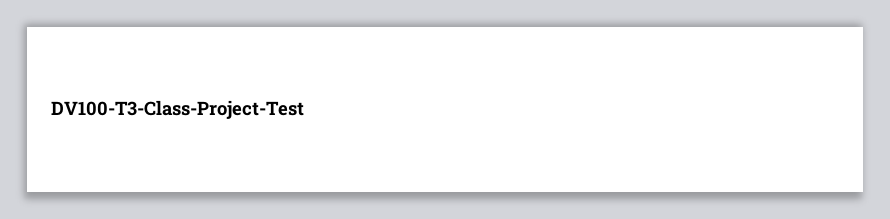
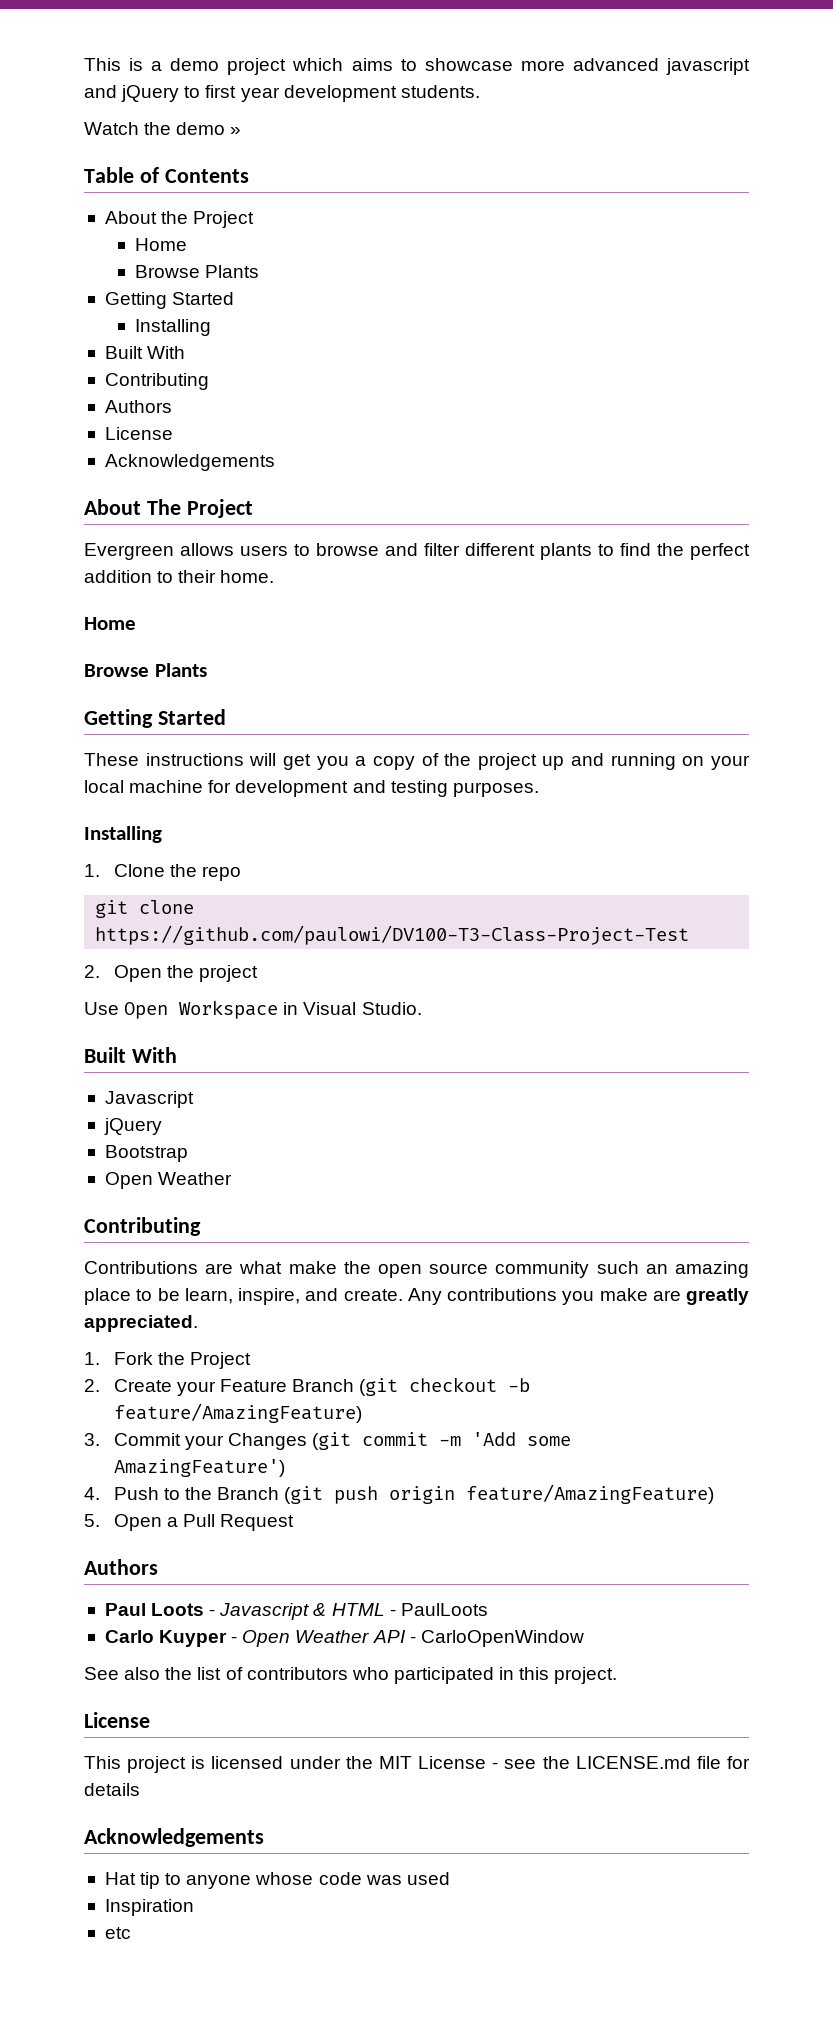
[51,100,304,119] DV100-T3-Class-Project-Test -> [84,58,750,75] [84,85,480,102] [84,122,242,135] [84,167,249,183] [104,211,255,228] [134,238,187,251] [134,265,259,278] [104,292,235,309] [134,319,211,336] [104,346,186,359] [104,373,209,390] [104,400,172,413] [104,427,173,440] [104,454,275,471] [84,499,253,518] [84,543,750,560] [84,570,275,583] [84,617,136,630] [84,663,207,677] [84,709,226,728] [84,753,750,770] [84,780,539,797] [84,826,162,843] [84,864,242,881] [95,900,195,918] [95,925,690,945] [84,965,259,982] [84,1000,422,1019] [84,1047,177,1063] [104,1091,194,1108] [103,1118,162,1135] [104,1145,188,1162] [104,1172,233,1189] [84,1217,201,1236] [84,1261,750,1278] [84,1288,749,1305] [84,1315,198,1332] [84,1352,252,1369] [84,1377,531,1396] [113,1403,362,1423] [84,1432,572,1450] [113,1459,285,1477] [84,1484,715,1504] [84,1514,295,1531] [84,1559,158,1575] [104,1603,488,1620] [104,1630,584,1647] [84,1667,618,1684] [84,1712,150,1728] [84,1756,750,1773] [84,1783,140,1796] [84,1828,264,1847] [104,1872,450,1889] [104,1899,194,1916] [104,1927,131,1939] This is a demo project which aims to showcase more advanced javascript and jQuery to first year development students. // Watch the demo » // Table of Contents // About the Project // Home // Browse Plants // Getting Started // Installing // Built With // Contributing // Authors // License // Acknowledgements // About The Project // Evergreen allows users to browse and filter different plants to find the perfect addition to their home. // Home // Browse Plants // Getting Started // These instructions will get you a copy of the project up and running on your local machine for development and testing purposes. // Installing // 1. Clone the repo // git clone https://github.com/paulowi/DV100-T3-Class-Project-Test // 2. Open the project // Use Open Workspace in Visual Studio. // Built With // Javascript // jQuery // Bootstrap // Open Weather // Contributing // Contributions are what make the open source community such an amazing place to be learn, inspire, and create. Any contributions you make are greatly appreciated. // 1. Fork the Project // 2. Create your Feature Branch (git checkout -b feature/AmazingFeature) // 3. Commit your Changes (git commit -m 'Add some AmazingFeature') // 4. Push to the Branch (git push origin feature/AmazingFeature) // 5. Open a Pull Request // Authors // Paul Loots - Javascript & HTML - PaulLoots // Carlo Kuyper - Open Weather API - CarloOpenWindow // See also the list of contributors who participated in this project. // License // This project is licensed under the MIT License - see the LICENSE.md file for details // Acknowledgements // Hat tip to anyone whose code was used // Inspiration // etc

